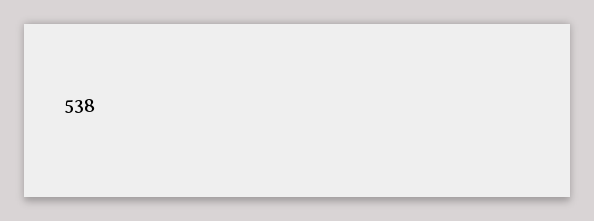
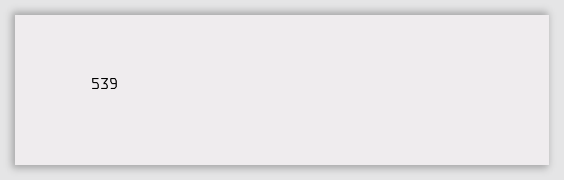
[64,99,95,113] 538 -> [91,78,118,89] 539

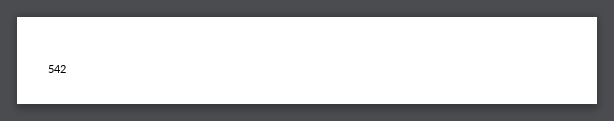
[91,78,118,89] 539 -> [48,65,66,73] 542

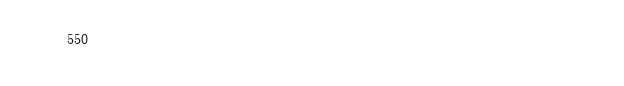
[48,65,66,73] 542 -> [67,33,88,44] 550

